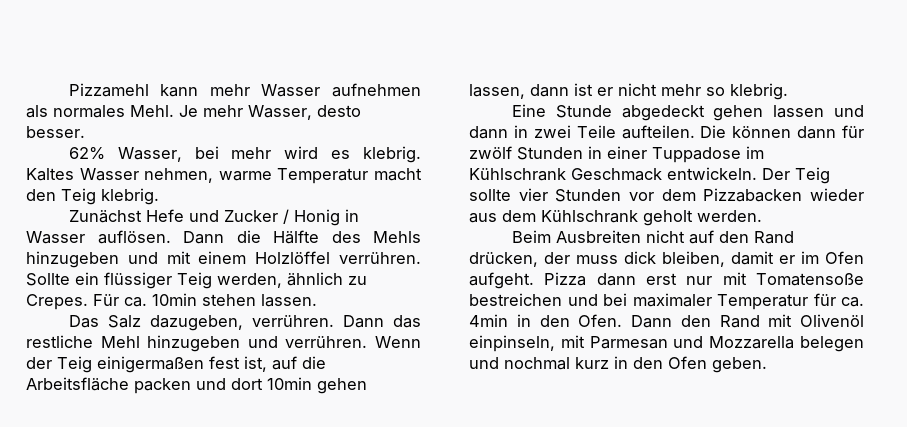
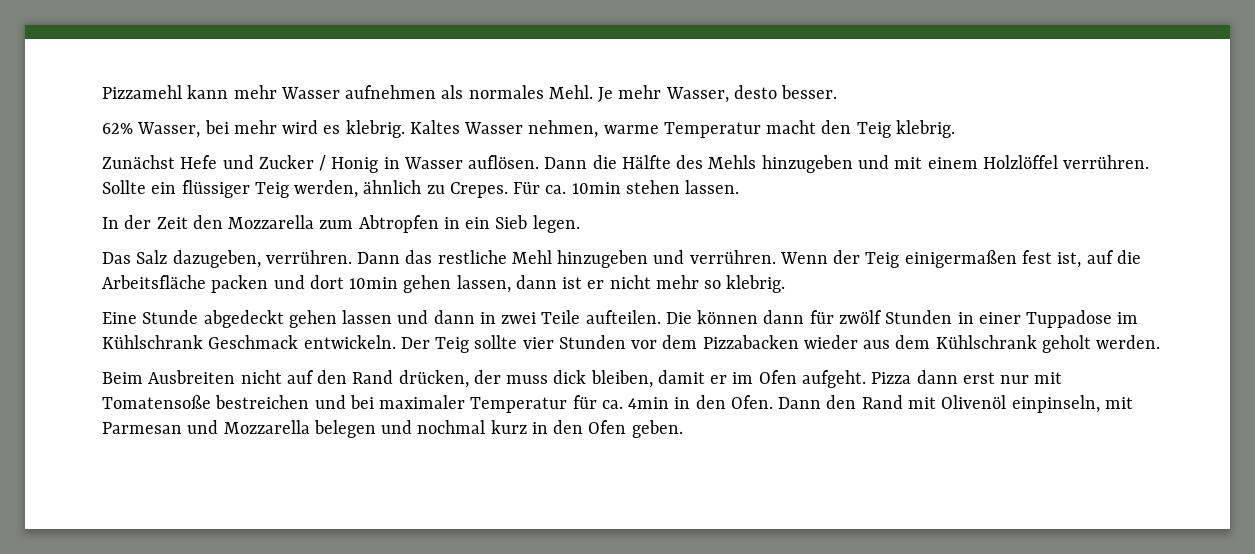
(317, 300) none -> [102,215,580,233] // In der Zeit den Mozzarella zum Abtropfen in ein Sieb legen.

